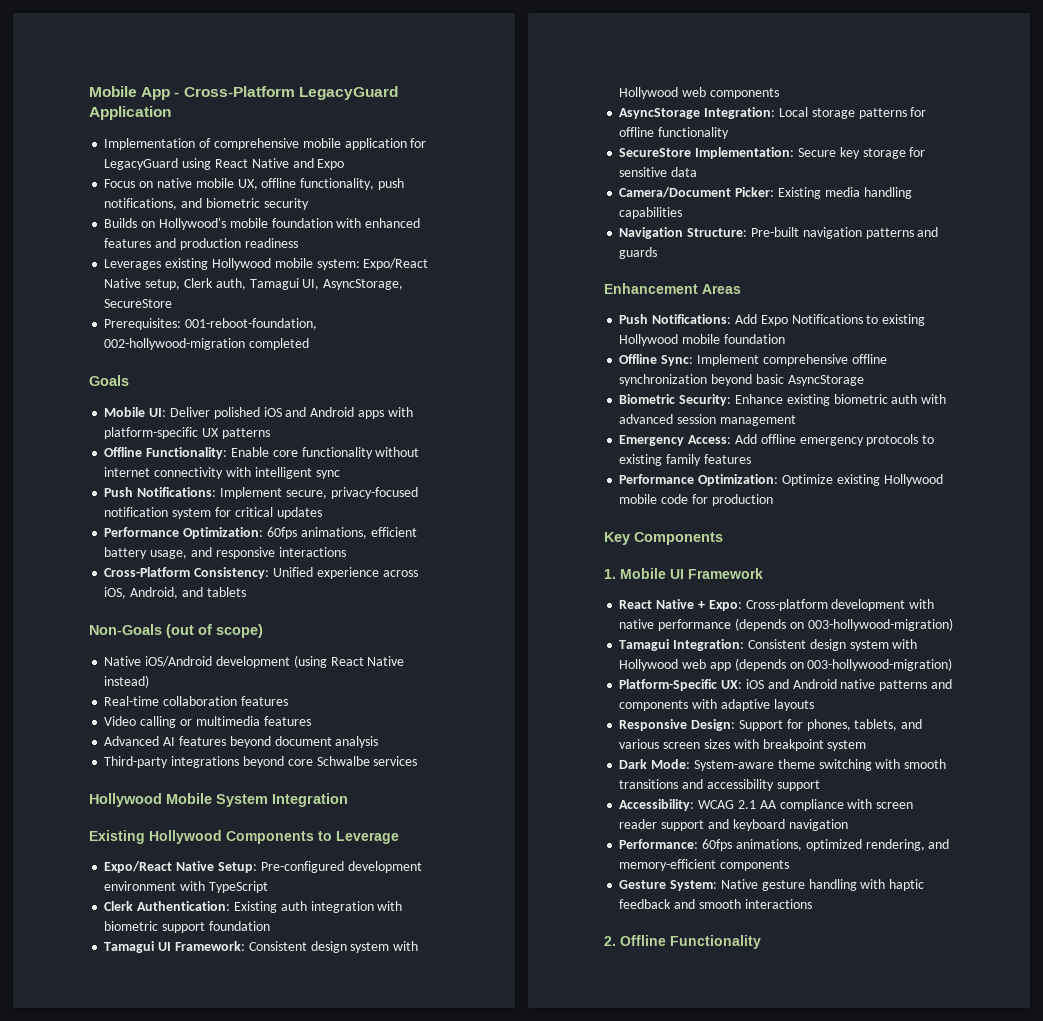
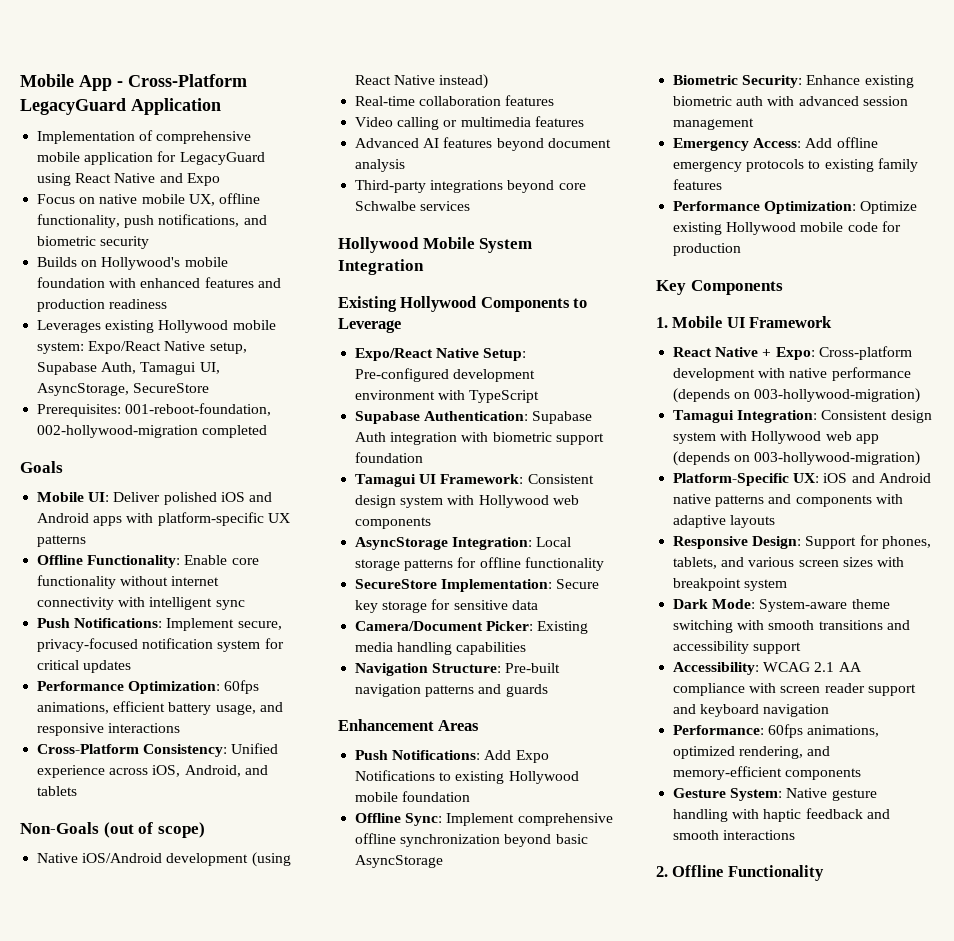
[183,278,246,290] Clerk auth, -> [37,362,137,375] Supabase Auth,
[104,901,307,913] Clerk Authentication: Existing auth -> [355,411,593,424] [355,432,387,442] Supabase Authentication: Supabase Auth

